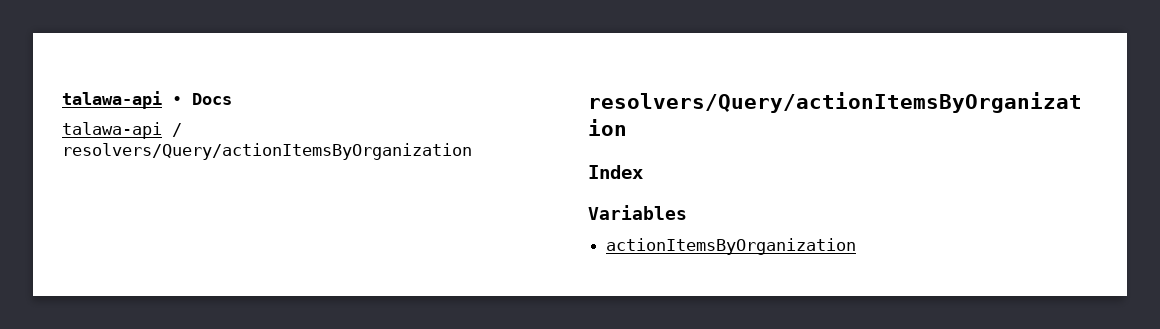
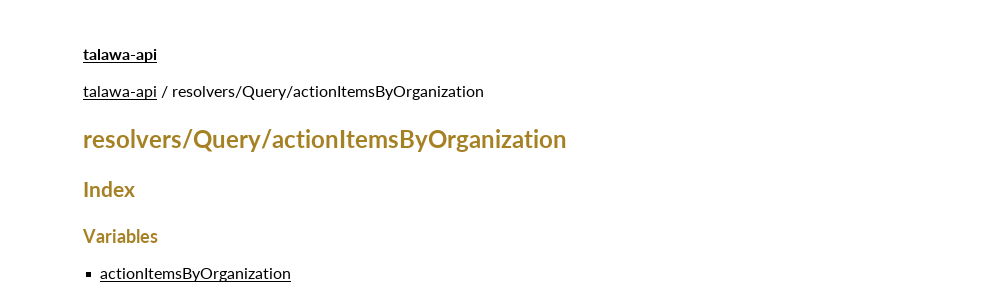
[62,91,232,109] talawa-api • Docs -> [83,49,157,63] talawa-api

